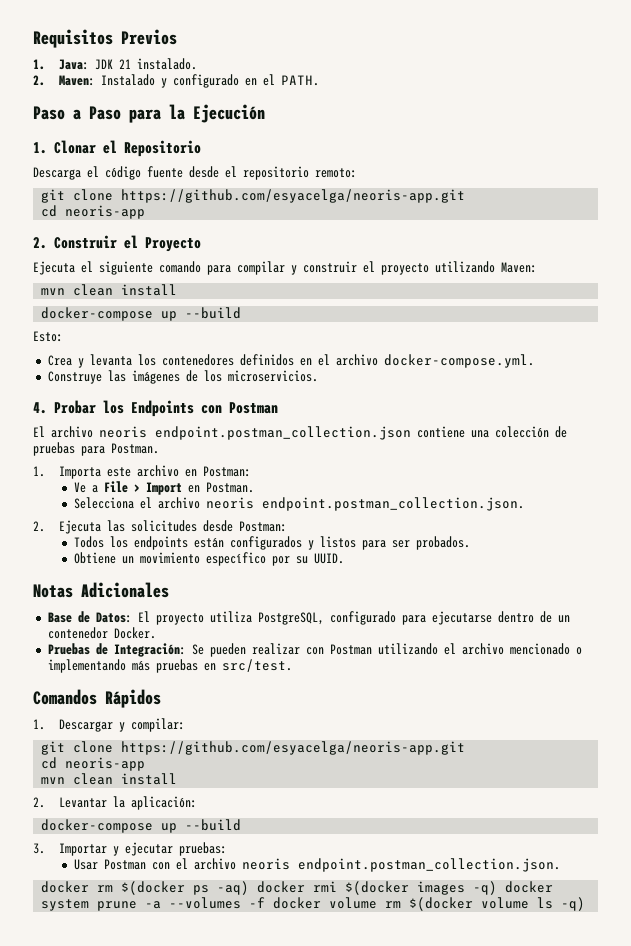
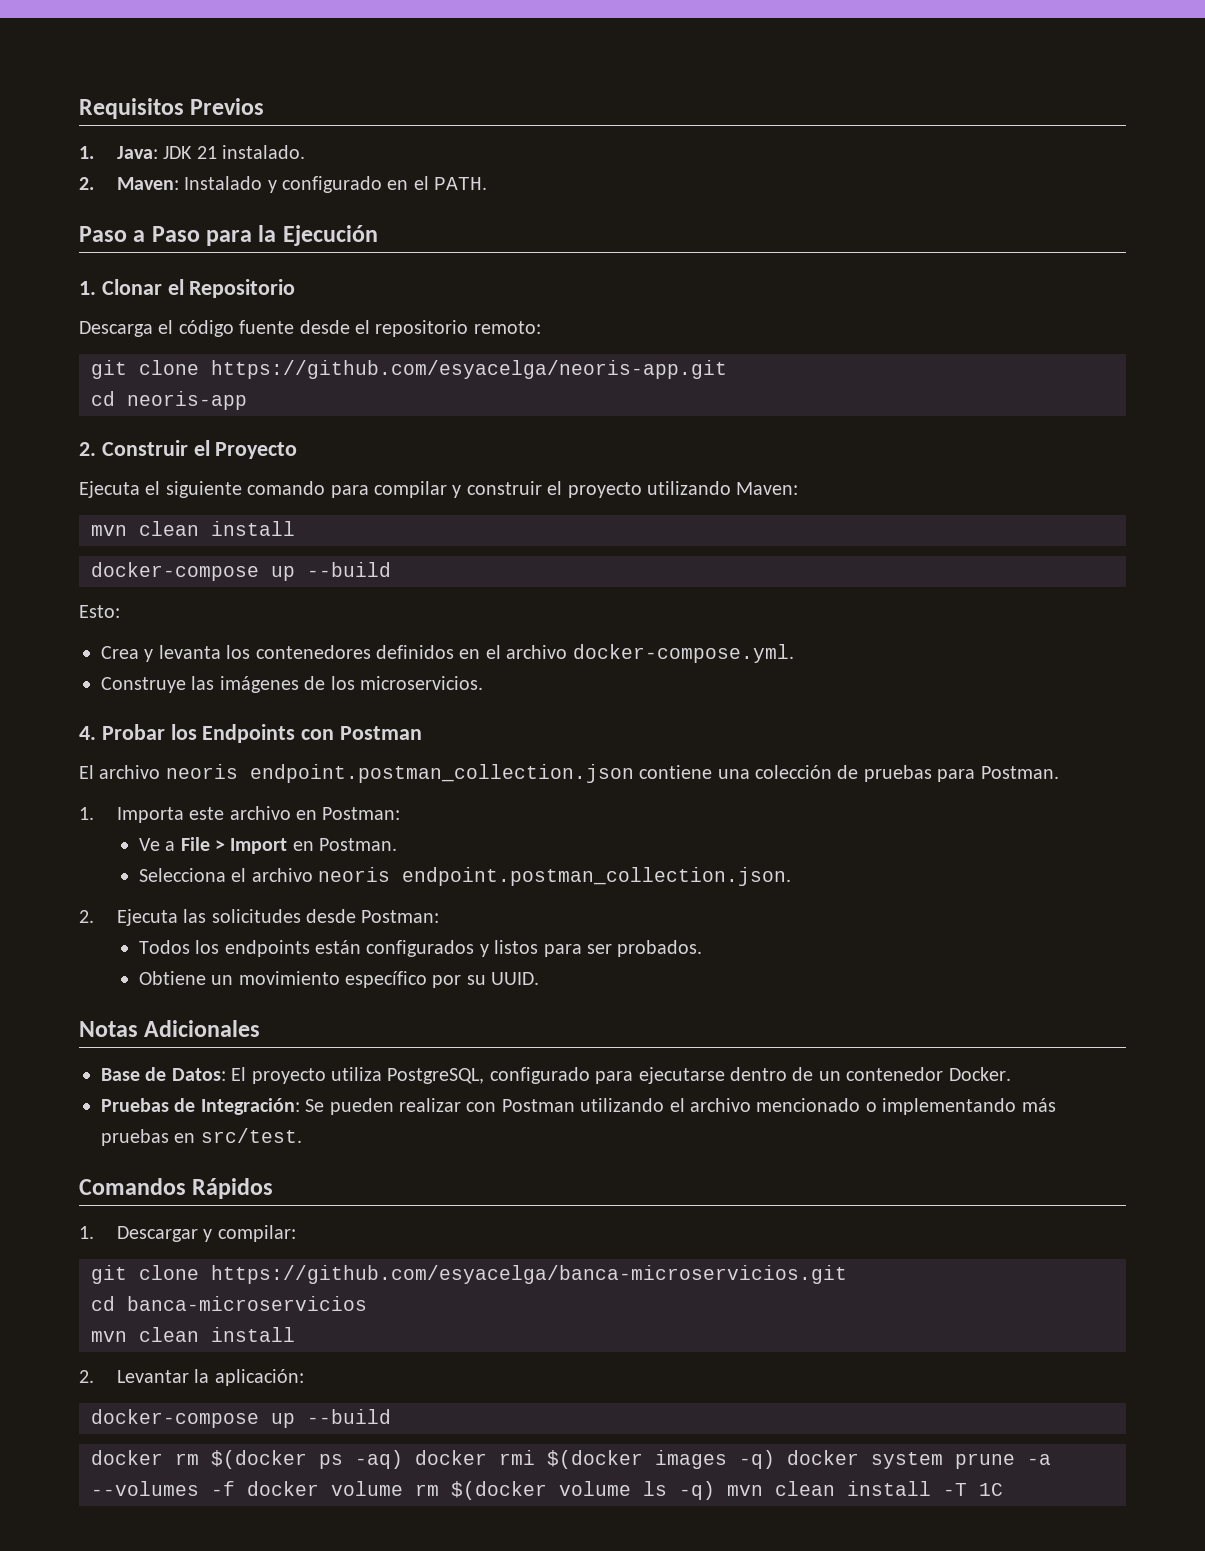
[121,741,466,755] [41,757,146,771] https://github.com/esyacelga/neoris-app.git // cd neoris-app -> [211,1265,847,1284] [91,1296,367,1311] https://github.com/esyacelga/banca-microservicios.git // cd banca-microservicios
[33,842,228,856] [74,858,561,872] // 3. Importar y ejecutar pruebas: // Usar Postman con el archivo neoris endpoint.postman_collection.json. -> (391, 1416) none
(586, 904) none -> [727,1481,1003,1496] mvn clean install -T 1C

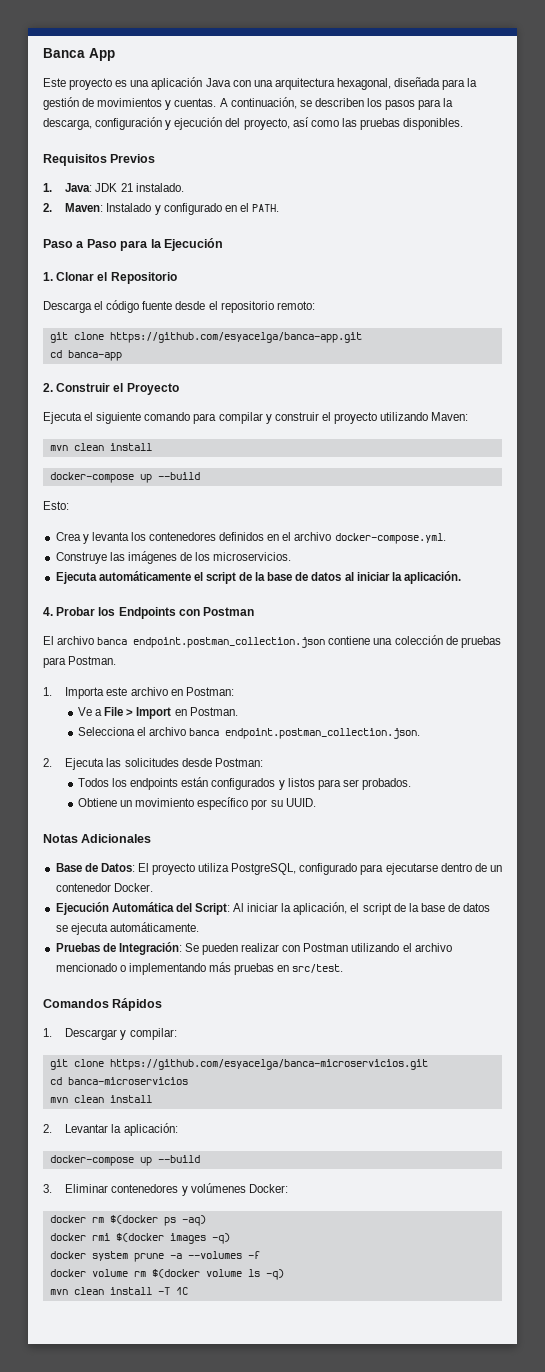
(79, 108) none -> [43,48,115,61] [43,77,478,90] [43,97,454,110] [43,117,464,130] Banca App // Este proyecto es una aplicación Java con una arquitectura hexagonal, diseñada para la gestión de movimientos y cuentas. A continuación, se describen los pasos para la descarga, configuración y ejecución del proyecto, así como las pruebas disponibles. //
[211,360,727,379] [91,391,247,410] https://github.com/esyacelga/neoris-app.git // cd neoris-app -> [109,332,362,343] [49,350,122,361] https://github.com/esyacelga/banca-app.git // cd banca-app
(483, 683) none -> [55,571,461,584] // Ejecuta automáticamente el script de la base de datos al iniciar la aplicación.
[165,764,238,779] neoris -> [97,637,128,645] banca
[318,867,391,882] neoris -> [189,728,220,736] banca
(1011, 1074) none -> [55,902,491,915] [55,922,199,935] // Ejecución Automática del Script: Al iniciar la aplicación, el script de la base de datos se ejecuta automáticamente.
(391, 1416) none -> [43,1183,288,1196] // 3. Eliminar contenedores y volúmenes Docker:
(403, 1459) none -> (206, 1220) //
(775, 1459) none -> (230, 1238) //
(235, 1488) none -> (260, 1255) //
(715, 1490) none -> (284, 1274) //

